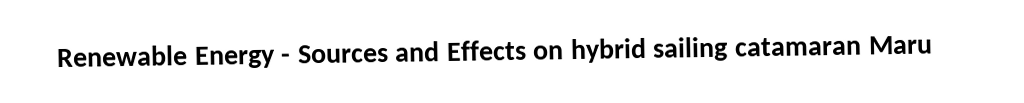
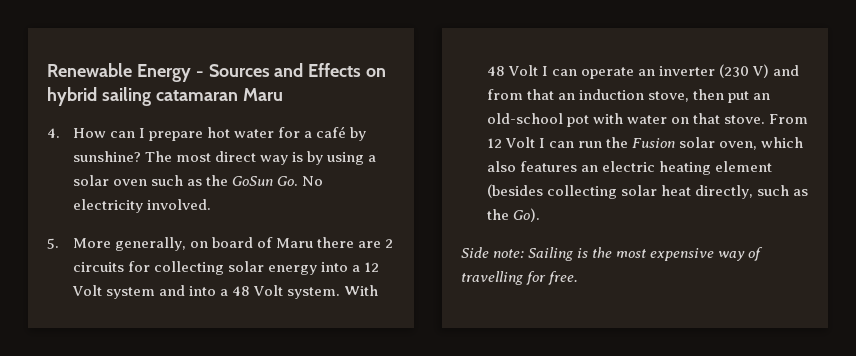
(933, 45) none -> [47,126,366,141] [72,151,376,165] [72,175,323,186] [72,199,211,213] [47,237,393,251] [72,261,379,275] [71,285,378,299] [486,64,799,79] [486,89,770,103] [486,113,808,127] [486,137,803,150] [486,161,772,175] [486,184,808,199] [486,208,540,222] [461,247,764,261] [461,271,579,285] // 4. How can I prepare hot water for a café by sunshine? The most direct way is by using a solar oven such as the GoSun Go. No electricity involved. // 5. More generally, on board of Maru there are 2 circuits for collecting solar energy into a 12 Volt system and into a 48 Volt system. With 48 Volt I can operate an inverter (230 V) and from that an induction stove, then put an old-school pot with water on that stove. From 12 Volt I can run the Fusion solar oven, which also features an electric heating element (besides collecting solar heat directly, such as the Go). // Side note: Sailing is the most expensive way of travelling for free.

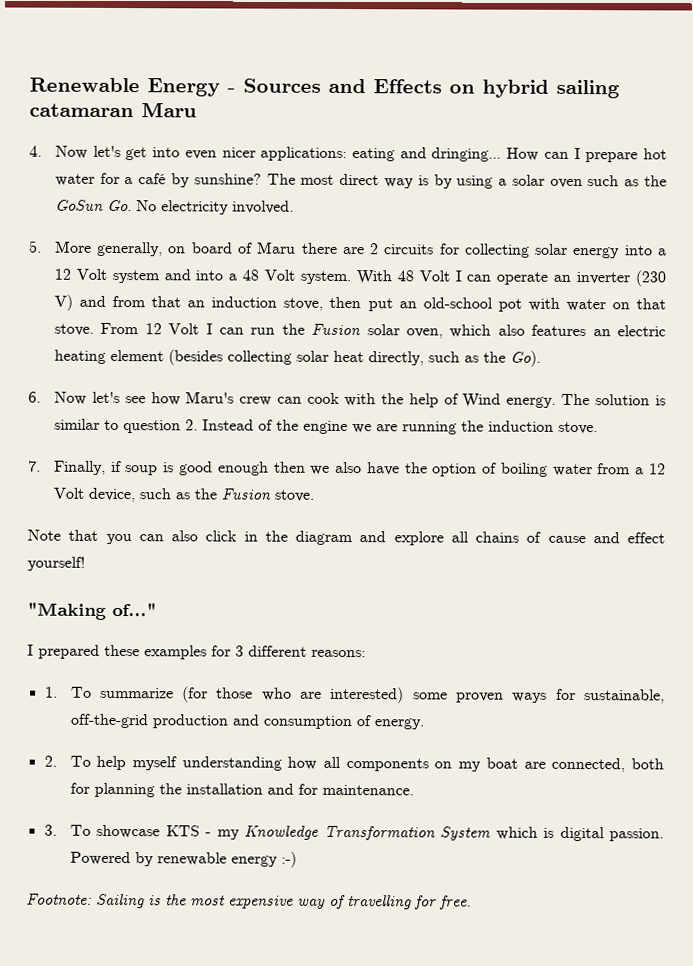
(60, 133) none -> [54,145,502,162] Now let's get into even nicer applications: eating and dringing...
[461,247,525,258] Side note: -> [28,391,666,408] [53,418,598,435] [28,460,666,477] [52,487,314,503] [27,529,665,546] [27,556,85,571] [27,602,157,620] [27,644,366,660] [44,686,666,704] [69,713,424,730] [43,755,665,773] [69,782,414,798] [43,824,664,842] [69,851,297,868] [26,893,92,905] 6. Now let's see how Maru's crew can cook with the help of Wind energy. The solution is similar to question 2. Instead of the engine we are running the induction stove. // 7. Finally, if soup is good enough then we also have the option of boiling water from a 12 Volt device, such as the Fusion stove. // Note that you can also click in the diagram and explore all chains of cause and effect yourself! // "Making of..." // I prepared these examples for 3 different reasons: // 1. To summarize (for those who are interested) some proven ways for sustainable, off-the-grid production and consumption of energy. // 2. To help myself understanding how all components on my boat are connected, both for planning the installation and for maintenance. // 3. To showcase KTS - my Knowledge Transformation System which is digital passion. Powered by renewable energy :-) // Footnote:

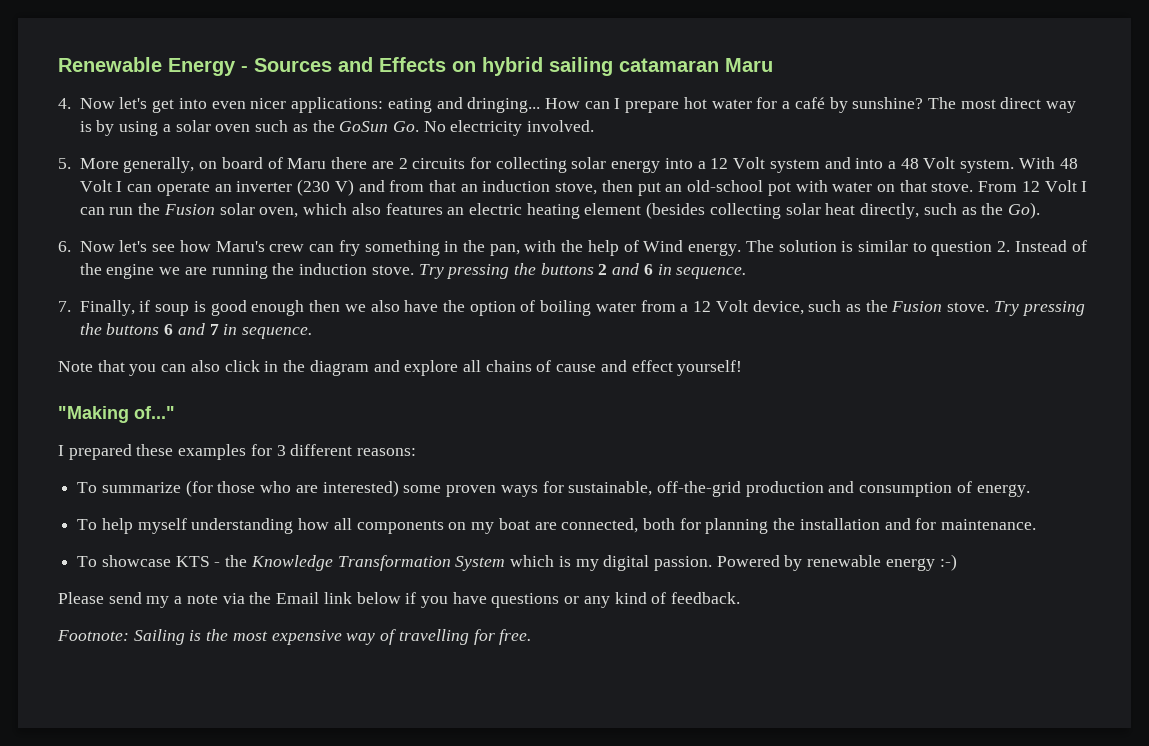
[307,392,341,404] cook -> [338,240,520,256] fry something in the pan,
(598, 428) none -> [418,263,747,279] Try pressing the buttons 2 and 6 in sequence.
(314, 495) none -> [993,301,1085,316] [79,323,313,339] Try pressing the buttons 6 and 7 in sequence.
[44,686,58,698] 1. -> (417, 452) none
[43,755,57,767] 2. -> (1030, 490) none
[43,824,57,836] 3. -> (1037, 524) none
[216,829,240,840] my -> [225,555,248,567] the
(555, 832) none -> [575,559,599,571] my
(297, 859) none -> [58,592,741,608] // Please send my a note via the Email link below if you have questions or any kind of feedback.

